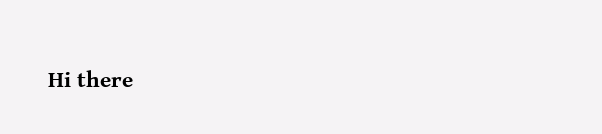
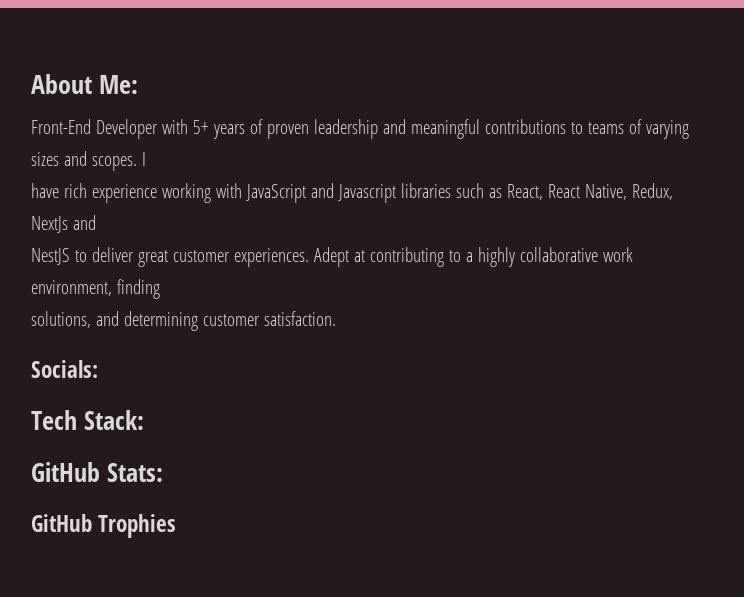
[48,70,134,87] Hi there -> [31,74,139,94] [31,119,689,139] [31,151,146,171] [31,183,673,203] [31,215,96,233] [31,247,633,267] [31,279,160,299] [31,311,336,331] [31,360,98,378] [31,410,145,430] [31,462,164,482] [31,514,177,538] About Me: // Front-End Developer with 5+ years of proven leadership and meaningful contributions to teams of varying sizes and scopes. I // have rich experience working with JavaScript and Javascript libraries such as React, React Native, Redux, NextJs and // NestJS to deliver great customer experiences. Adept at contributing to a highly collaborative work environment, finding // solutions, and determining customer satisfaction. // Socials: // Tech Stack: // GitHub Stats: // GitHub Trophies

